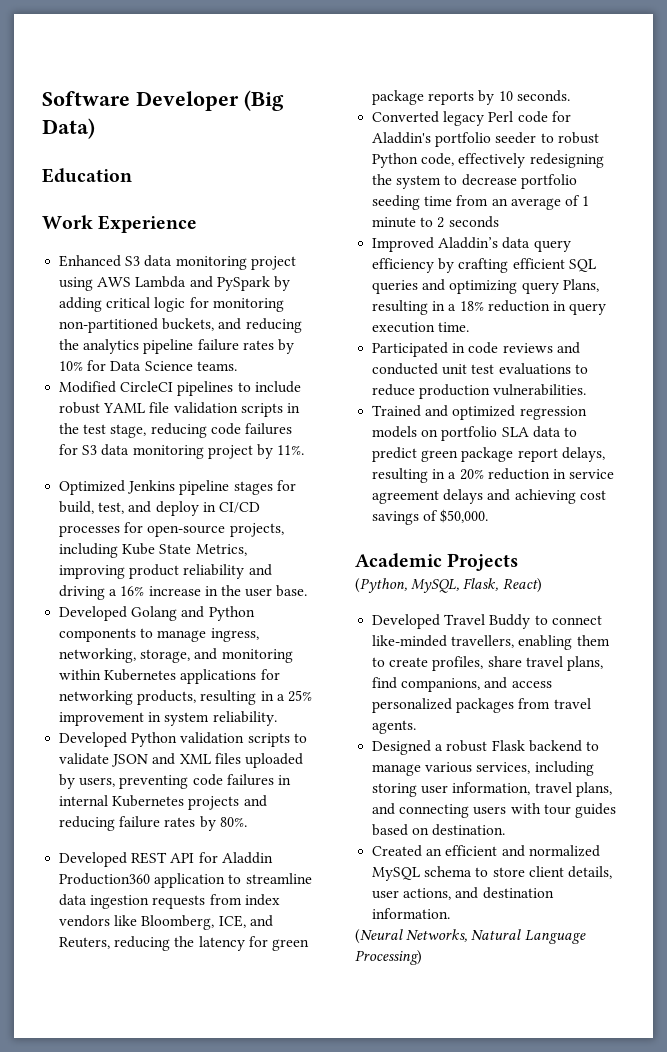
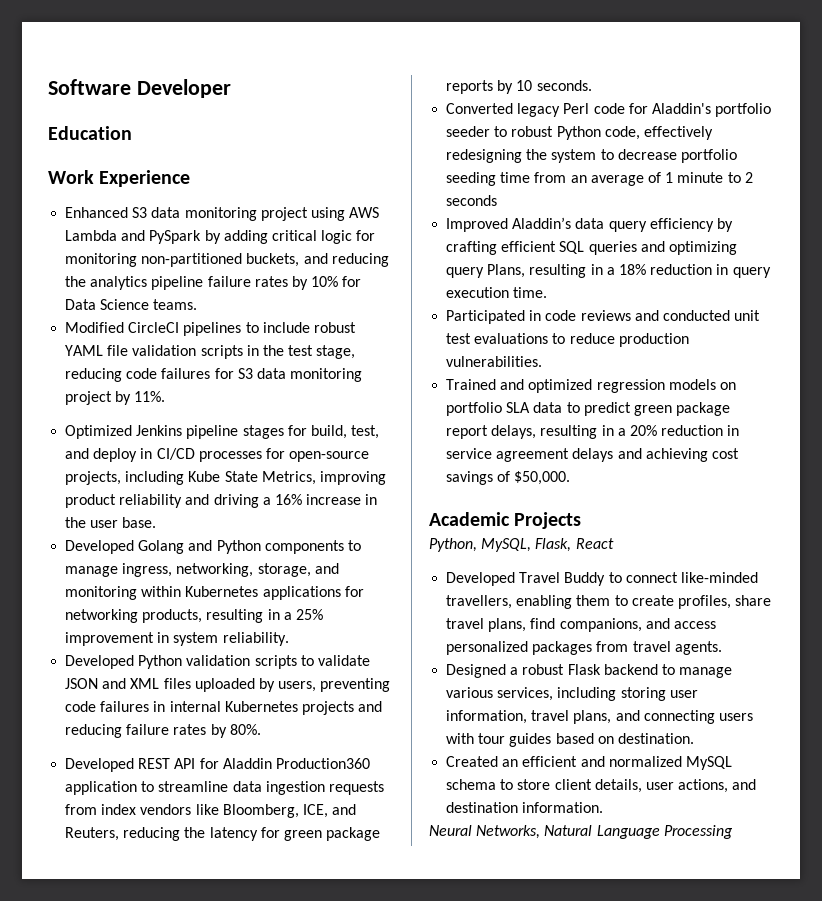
[244,90,284,111] [42,118,95,139] (Big Data) -> (231, 88) none
[355,578,407,593] (Python, -> [429,538,477,552] Python,
[502,578,542,593] React) -> [575,538,614,549] React
[355,929,403,944] (Neural -> [429,825,472,836] Neural
[355,950,422,965] Processing) -> [663,825,733,839] Processing

